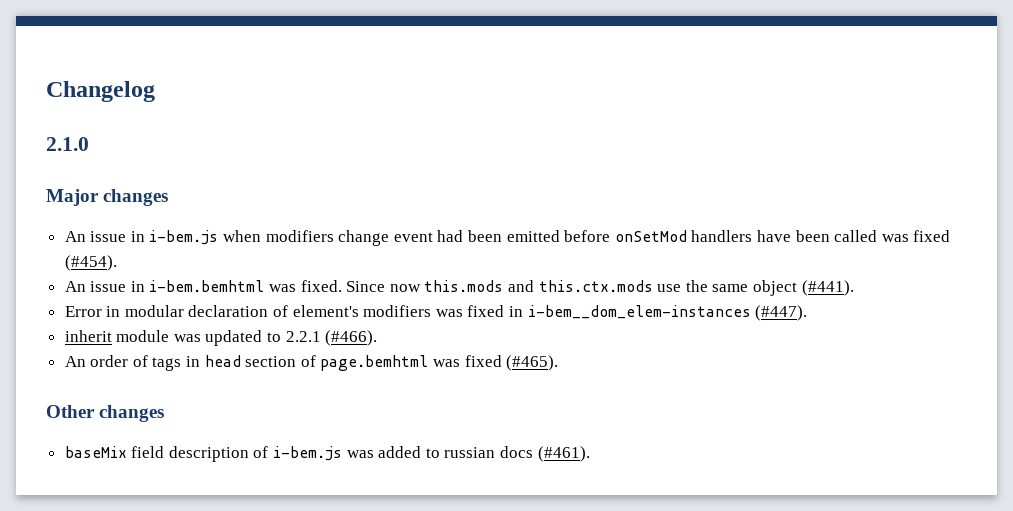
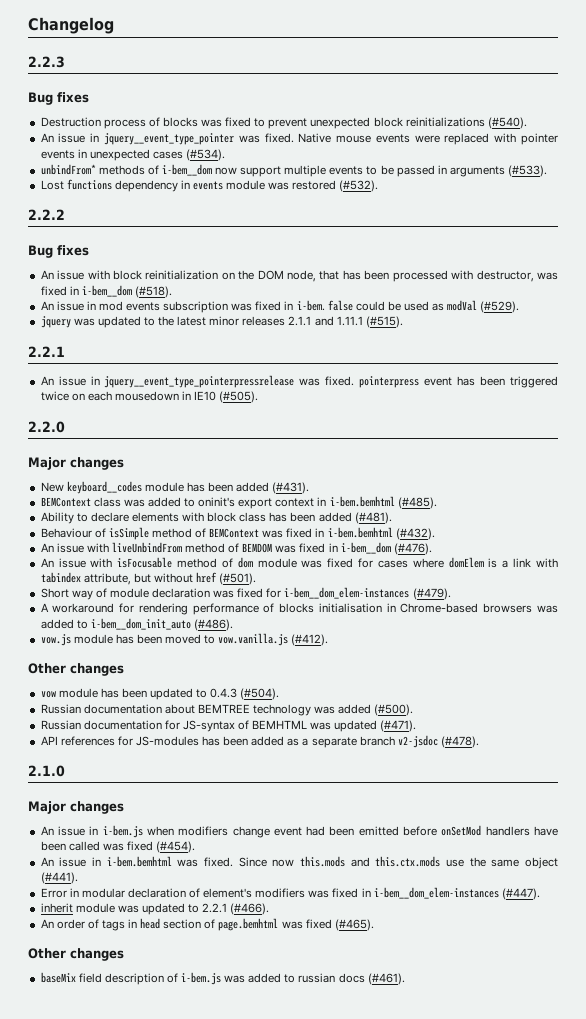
(155, 91) none -> [28,56,65,68] [28,92,89,105] [40,117,527,129] [40,133,559,145] [40,149,226,161] [40,164,548,177] [40,179,379,192] [28,209,65,220] [28,245,89,258] [40,270,559,282] [40,285,172,298] [40,300,520,313] [40,316,403,328] [28,346,65,357] [40,375,558,388] [40,391,259,403] [28,421,65,433] [28,457,124,470] [40,481,310,494] [40,496,437,509] [40,512,392,524] [40,527,435,540] [40,542,432,555] [40,557,559,568] [40,572,257,585] [40,587,451,600] [40,603,558,615] [40,618,233,631] [40,633,329,646] [28,663,124,676] [40,688,280,700] [40,704,414,716] [40,720,417,732] [40,735,479,748] // 2.2.3 // Bug fixes // Destruction process of blocks was fixed to prevent unexpected block reinitializations (#540). // An issue in jquery__event_type_pointer was fixed. Native mouse events were replaced with pointer events in unexpected cases (#534). // unbindFrom* methods of i-bem__dom now support multiple events to be passed in arguments (#533). // Lost functions dependency in events module was restored (#532). // 2.2.2 // Bug fixes // An issue with block reinitialization on the DOM node, that has been processed with destructor, was fixed in i-bem__dom (#518). // An issue in mod events subscription was fixed in i-bem. false could be used as modVal (#529). // jquery was updated to the latest minor releases 2.1.1 and 1.11.1 (#515). // 2.2.1 // An issue in jquery__event_type_pointerpressrelease was fixed. pointerpress event has been triggered twice on each mousedown in IE10 (#505). // 2.2.0 // Major changes // New keyboard__codes module has been added (#431). // BEMContext class was added to oninit's export context in i-bem.bemhtml (#485). // Ability to declare elements with block class has been added (#481). // Behaviour of isSimple method of BEMContext was fixed in i-bem.bemhtml (#432). // An issue with liveUnbindFrom method of BEMDOM was fixed in i-bem__dom (#476). // An issue with isFocusable method of dom module was fixed for cases where domElem is a link with tabindex attribute, but without href (#501). // Short way of module declaration was fixed for i-bem__dom_elem-instances (#479). // A workaround for rendering performance of blocks initialisation in Chrome-based browsers was added to i-bem__dom_init_auto (#486). // vow.js module has been moved to vow.vanilla.js (#412). // Other changes // vow module has been updated to 0.4.3 (#504). // Russian documentation about BEMTREE technology was added (#500). // Russian documentation for JS-syntax of BEMHTML was updated (#471). // API references for JS-modules has been added as a separate branch v2-jsdoc (#478).

